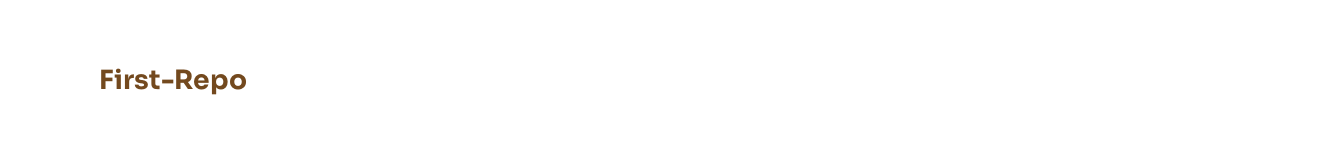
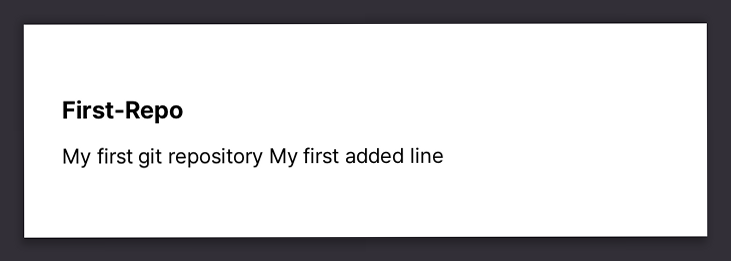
(247, 81) none -> [62,146,445,169] // My first git repository My first added line

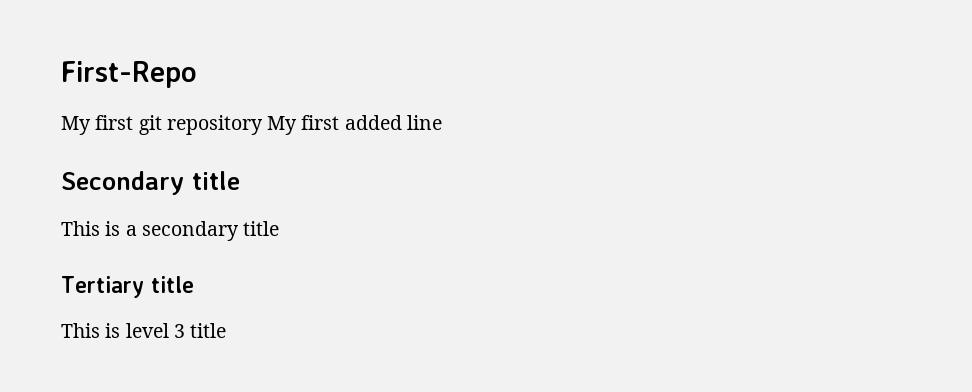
(445, 155) none -> [61,171,240,195] [61,221,280,241] [61,276,194,298] [61,323,227,338] // Secondary title // This is a secondary title // Tertiary title // This is level 3 title

